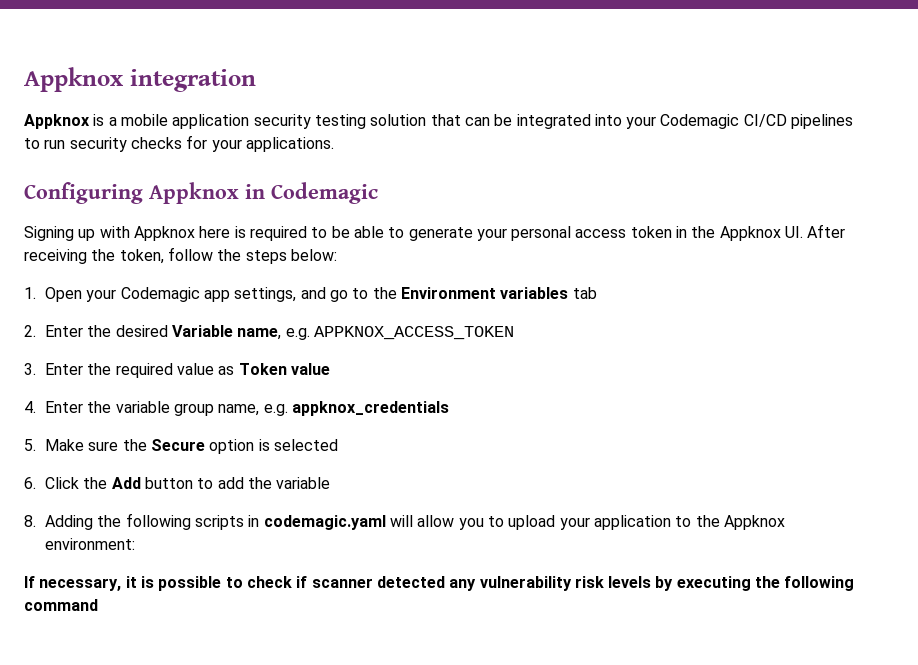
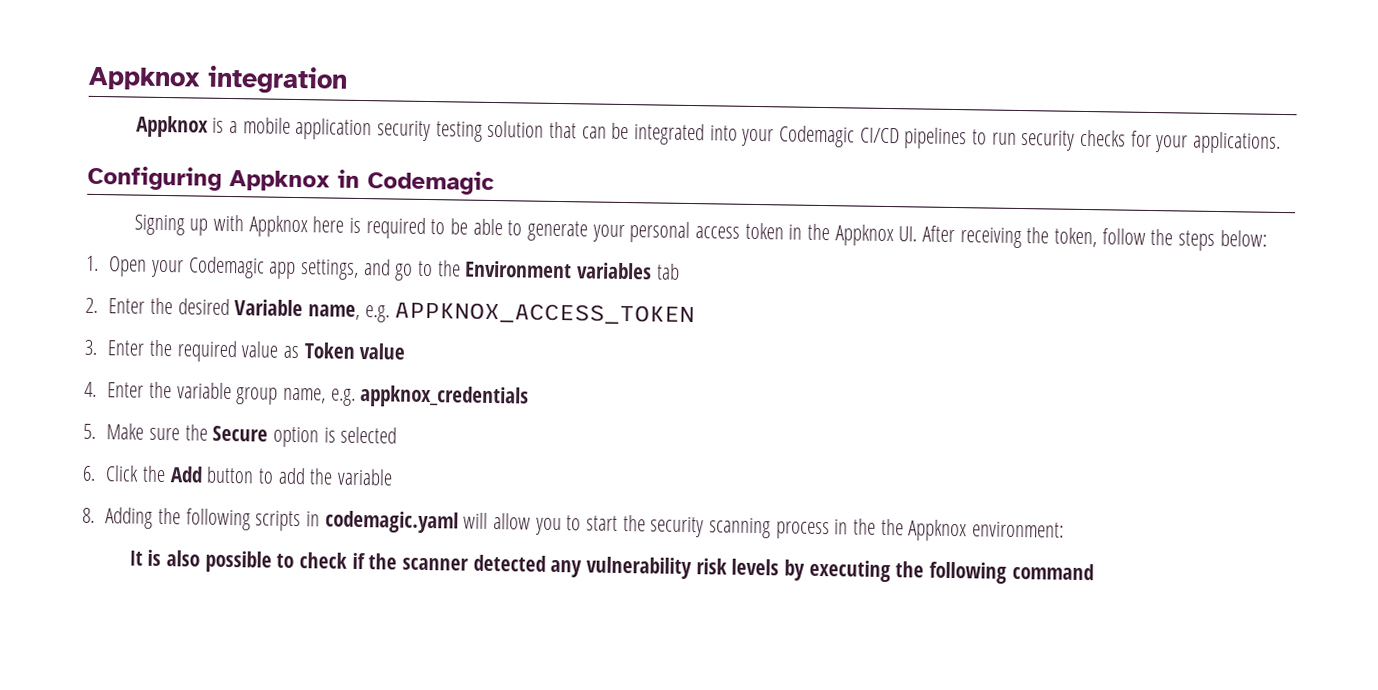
[508,515,692,530] upload your application to -> [586,515,877,540] start the security scanning process in the
[24,576,154,591] If necessary, it is -> [128,549,200,567] It is also
(308, 582) none -> [368,553,398,570] the

